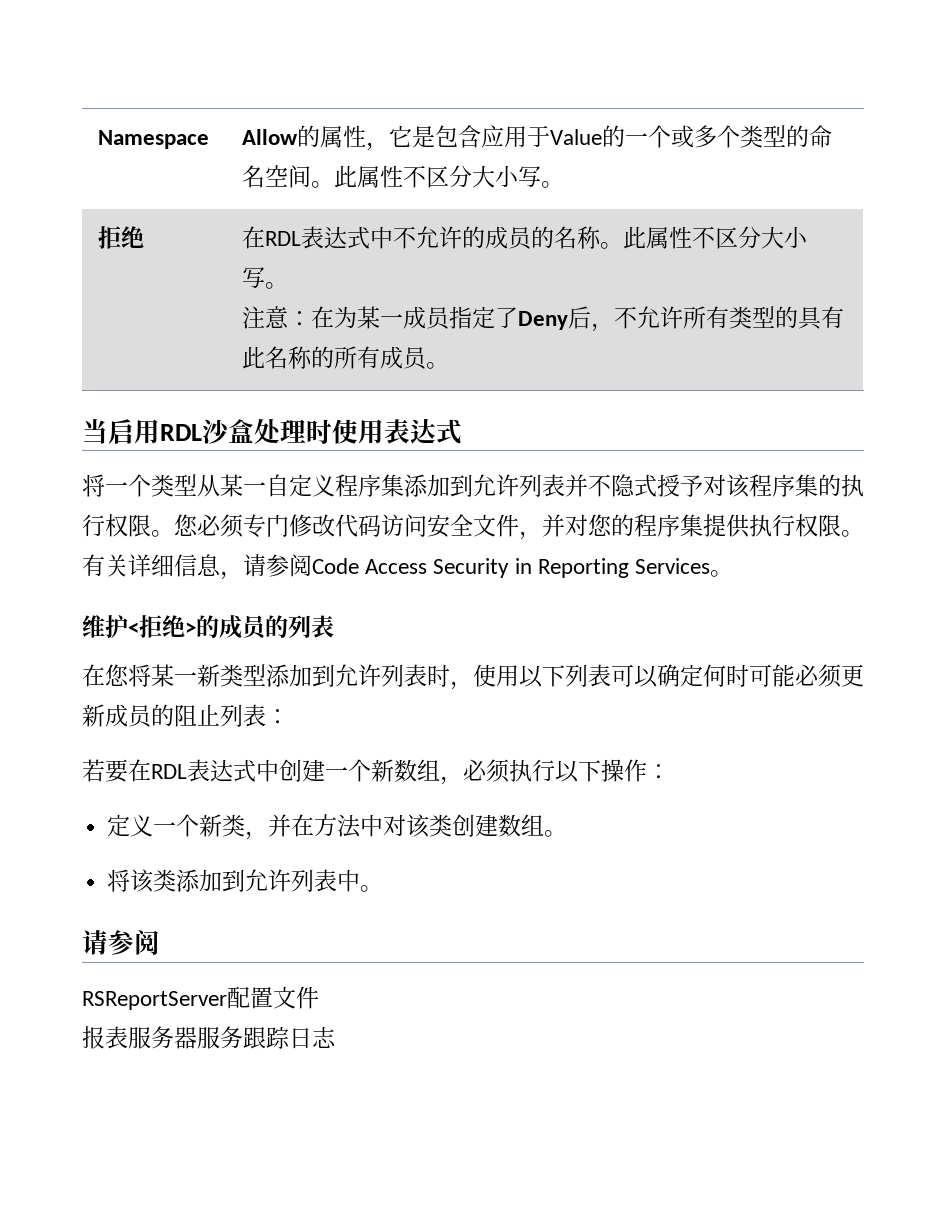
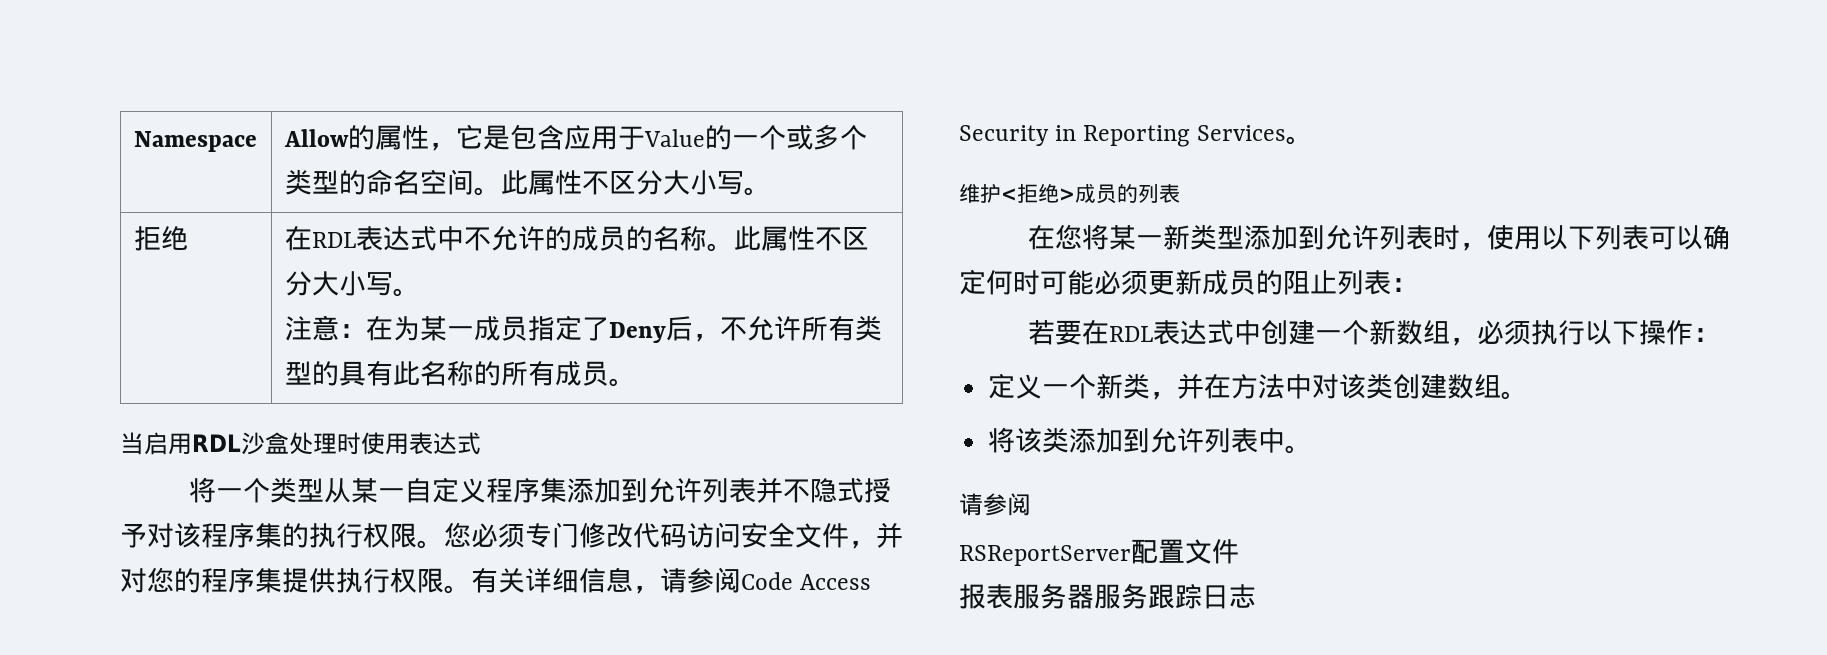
[196,615,219,638] 的 -> (1075, 194) none

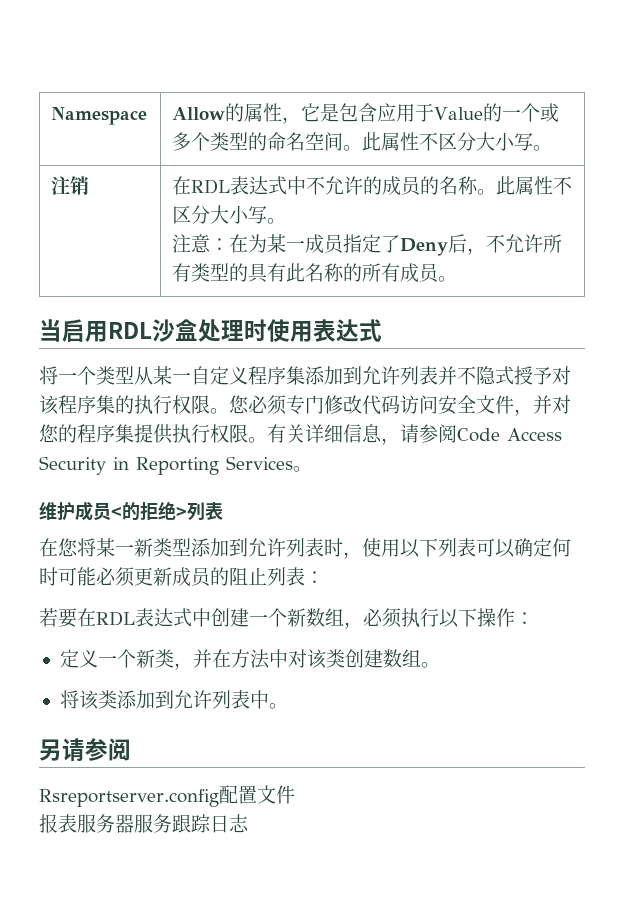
[133,226,188,251] 拒绝 -> [51,176,90,195] 注销
[1001,188,1017,201] < -> [75,501,140,521] 成员<的
[1075,184,1138,204] 成员的 -> (187, 512) none
(1313, 449) none -> [39,739,62,761] 另
[959,545,1131,566] RSReportServer -> [39,789,219,807] Rsreportserver.config

